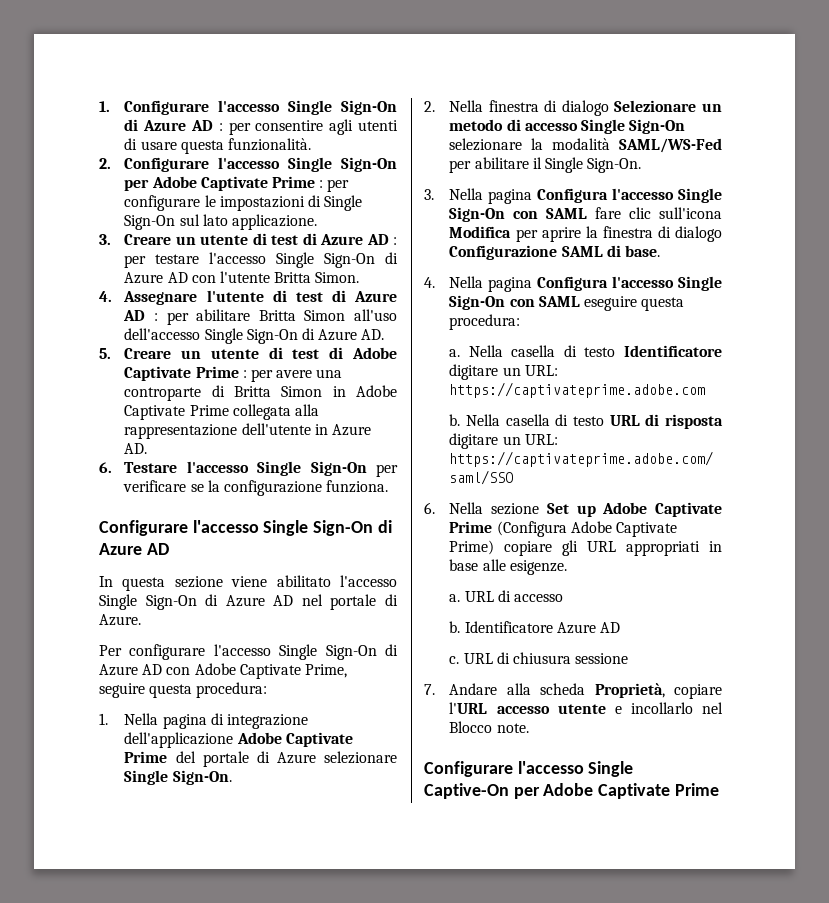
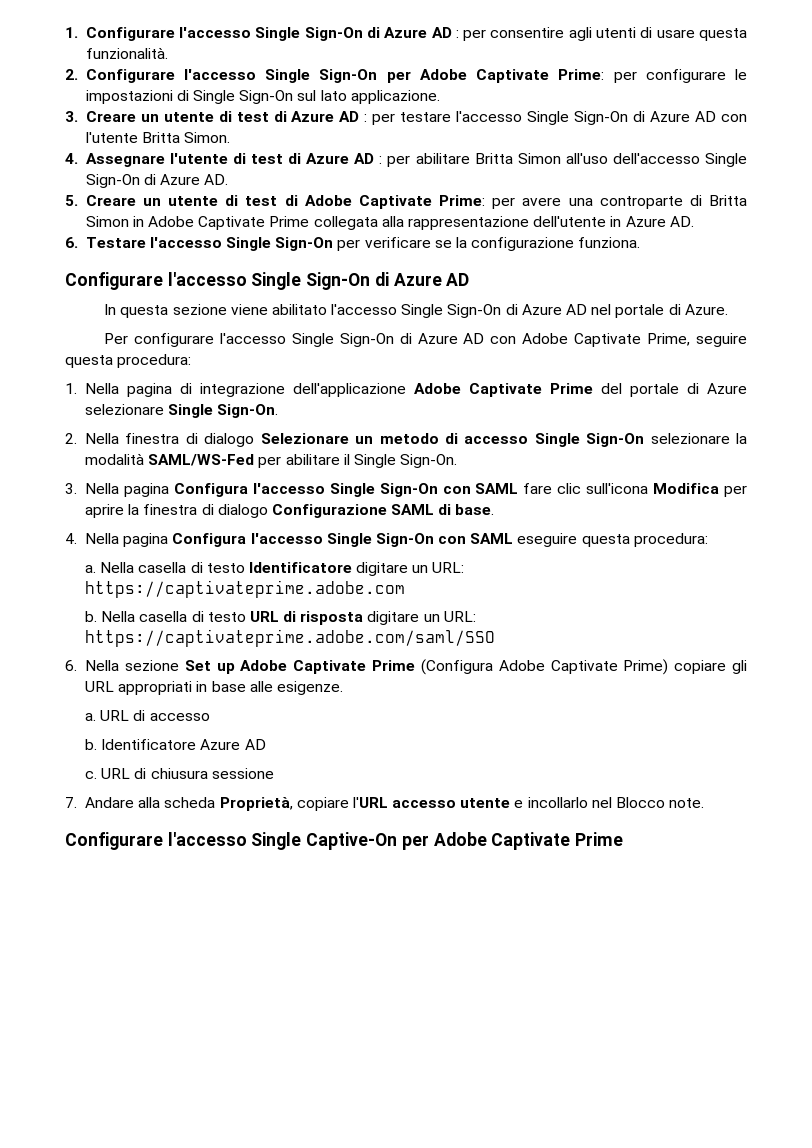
[271,176,324,188] Prime : -> [558,69,605,80] Prime:
[195,366,247,378] Prime : -> [439,195,486,206] Prime:

